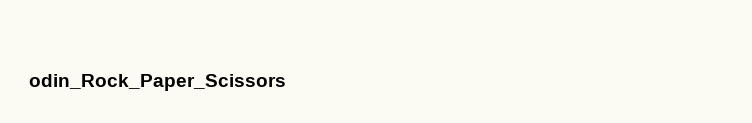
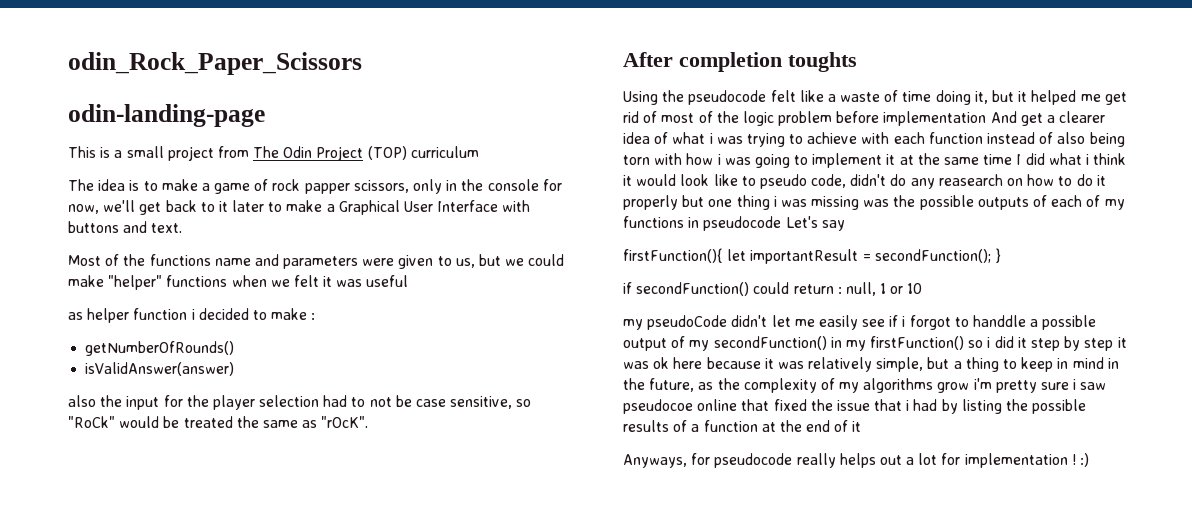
(286, 82) none -> [68,104,265,127] [68,146,479,161] [68,179,562,194] [68,200,531,215] [68,221,183,233] [68,254,565,269] [68,275,409,290] [68,308,316,323] [85,341,235,356] [85,362,235,376] [68,395,532,410] [68,416,369,428] [623,52,857,72] [623,90,1127,105] [623,111,1106,126] [623,132,1125,147] [623,153,1127,168] [623,174,1106,189] [623,195,1125,210] [623,216,845,231] [623,248,1001,264] [623,282,923,296] [623,315,1097,330] [623,336,1127,351] [623,357,1119,372] [623,378,1107,393] [623,399,1087,414] [623,420,862,432] [623,453,1090,468] // odin-landing-page // This is a small project from The Odin Project (TOP) curriculum // The idea is to make a game of rock papper scissors, only in the console for now, we'll get back to it later to make a Graphical User Interface with buttons and text. // Most of the functions name and parameters were given to us, but we could make "helper" functions when we felt it was useful // as helper function i decided to make : // getNumberOfRounds() // isValidAnswer(answer) // also the input for the player selection had to not be case sensitive, so "RoCk" would be treated the same as "rOcK". // After completion toughts // Using the pseudocode felt like a waste of time doing it, but it helped me get rid of most of the logic problem before implementation And get a clearer idea of what i was trying to achieve with each function instead of also being torn with how i was going to implement it at the same time I did what i think it would look like to pseudo code, didn't do any reasearch on how to do it properly but one thing i was missing was the possible outputs of each of my functions in pseudocode Let's say // firstFunction(){ let importantResult = secondFunction(); } // if secondFunction() could return : null, 1 or 10 // my pseudoCode didn't let me easily see if i forgot to handdle a possible output of my secondFunction() in my firstFunction() so i did it step by step it was ok here because it was relatively simple, but a thing to keep in mind in the future, as the complexity of my algorithms grow i'm pretty sure i saw pseudocoe online that fixed the issue that i had by listing the possible results of a function at the end of it // Anyways, for pseudocode really helps out a lot for implementation ! :)

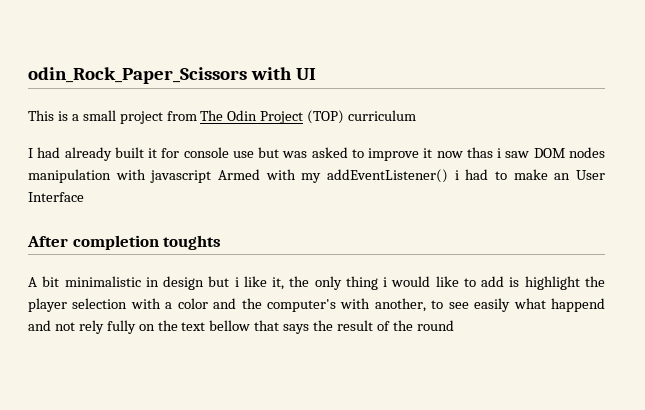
[68,104,265,127] // odin-landing-page -> [250,67,316,80] with UI
[68,179,562,194] [68,200,531,215] [68,221,183,233] [68,254,565,269] [68,275,409,290] [68,308,316,323] [85,341,235,356] [85,362,235,376] [68,395,532,410] [68,416,369,428] [623,52,857,72] [623,90,1127,105] [623,111,1106,126] [623,132,1125,147] [623,153,1127,168] [623,174,1106,189] [623,195,1125,210] [623,216,845,231] [623,248,1001,264] [623,282,923,296] [623,315,1097,330] [623,336,1127,351] [623,357,1119,372] [623,378,1107,393] [623,399,1087,414] [623,420,862,432] [623,453,1090,468] The idea is to make a game of rock papper scissors, only in the console for now, we'll get back to it later to make a Graphical User Interface with buttons and text. // Most of the functions name and parameters were given to us, but we could make "helper" functions when we felt it was useful // as helper function i decided to make : // getNumberOfRounds() // isValidAnswer(answer) // also the input for the player selection had to not be case sensitive, so "RoCk" would be treated the same as "rOcK". // After completion toughts // Using the pseudocode felt like a waste of time doing it, but it helped me get rid of most of the logic problem before implementation And get a clearer idea of what i was trying to achieve with each function instead of also being torn with how i was going to implement it at the same time I did what i think it would look like to pseudo code, didn't do any reasearch on how to do it properly but one thing i was missing was the possible outputs of each of my functions in pseudocode Let's say // firstFunction(){ let importantResult = secondFunction(); } // if secondFunction() could return : null, 1 or 10 // my pseudoCode didn't let me easily see if i forgot to handdle a possible output of my secondFunction() in my firstFunction() so i did it step by step it was ok here because it was relatively simple, but a thing to keep in mind in the future, as the complexity of my algorithms grow i'm pretty sure i saw pseudocoe online that fixed the issue that i had by listing the possible results of a function at the end of it // Anyways, for pseudocode really helps out a lot for implementation ! :) -> [28,147,605,161] [28,169,605,183] [28,192,84,202] [27,235,222,250] [28,276,605,290] [28,298,606,312] [28,320,454,334] I had already built it for console use but was asked to improve it now thas i saw DOM nodes manipulation with javascript Armed with my addEventListener() i had to make an User Interface // After completion toughts // A bit minimalistic in design but i like it, the only thing i would like to add is highlight the player selection with a color and the computer's with another, to see easily what happend and not rely fully on the text bellow that says the result of the round

